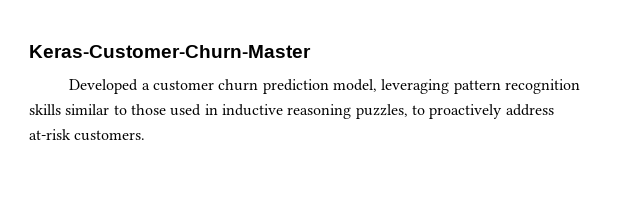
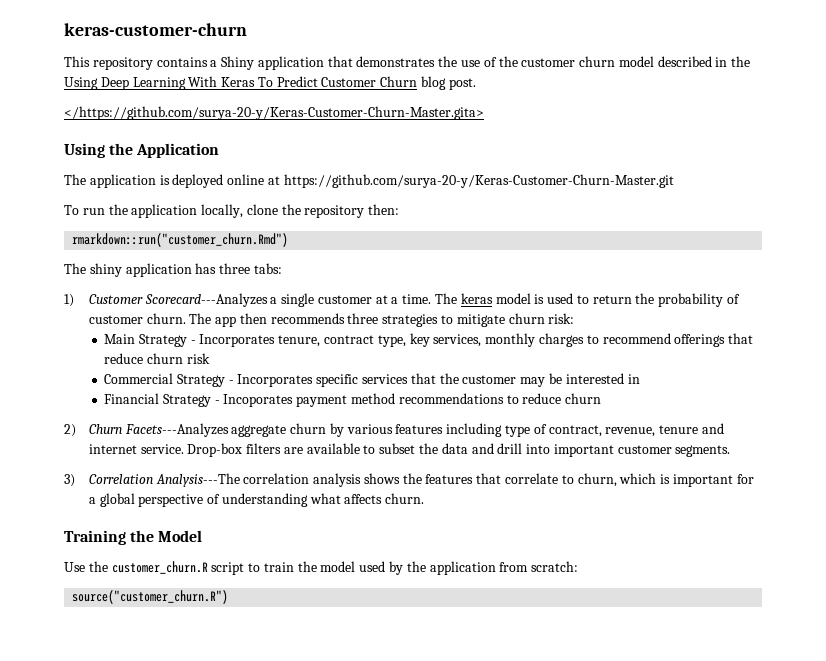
[29,45,311,58] [69,79,580,94] [29,104,554,119] [29,129,146,141] Keras-Customer-Churn-Master // Developed a customer churn prediction model, leveraging pattern recognition skills similar to those used in inductive reasoning puzzles, to proactively address at-risk customers. -> [64,23,247,36] [64,56,751,70] [64,76,476,90] [64,106,484,120] [64,143,220,158] [64,174,674,188] [64,204,400,218] [72,233,289,247] [64,263,282,277] [64,293,740,307] [88,313,575,327] [104,333,754,347] [104,353,210,364] [104,373,640,387] [104,393,602,407] [64,423,724,437] [88,443,731,457] [64,473,754,487] [88,493,425,507] [64,530,203,545] [64,561,579,575] [72,590,229,604] keras-customer-churn // This repository contains a Shiny application that demonstrates the use of the customer churn model described in the Using Deep Learning With Keras To Predict Customer Churn blog post. // </https://github.com/surya-20-y/Keras-Customer-Churn-Master.gita> // Using the Application // The application is deployed online at https://github.com/surya-20-y/Keras-Customer-Churn-Master.git // To run the application locally, clone the repository then: // rmarkdown::run("customer_churn.Rmd") // The shiny application has three tabs: // 1) Customer Scorecard---Analyzes a single customer at a time. The keras model is used to return the probability of customer churn. The app then recommends three strategies to mitigate churn risk: // Main Strategy - Incorporates tenure, contract type, key services, monthly charges to recommend offerings that reduce churn risk // Commercial Strategy - Incorporates specific services that the customer may be interested in // Financial Strategy - Incoporates payment method recommendations to reduce churn // 2) Churn Facets---Analyzes aggregate churn by various features including type of contract, revenue, tenure and internet service. Drop-box filters are available to subset the data and drill into important customer segments. // 3) Correlation Analysis---The correlation analysis shows the features that correlate to churn, which is important for a global perspective of understanding what affects churn. // Training the Model // Use the customer_churn.R script to train the model used by the application from scratch: // source("customer_churn.R")

